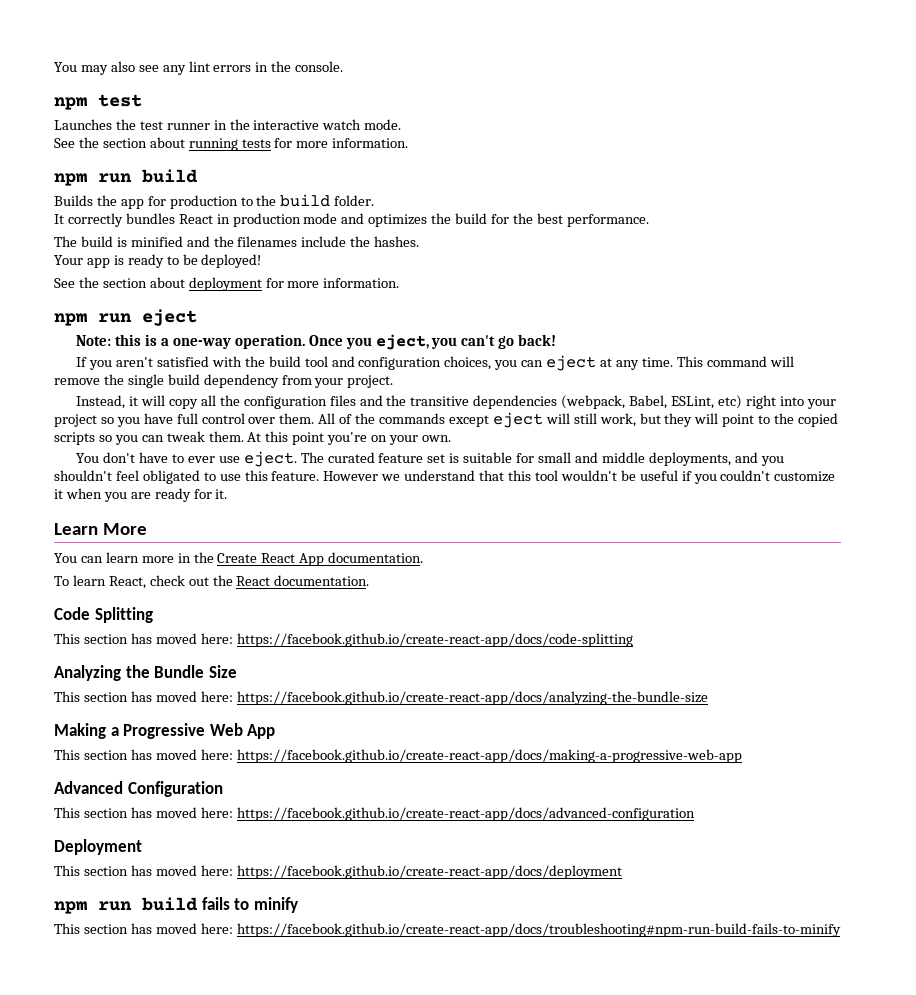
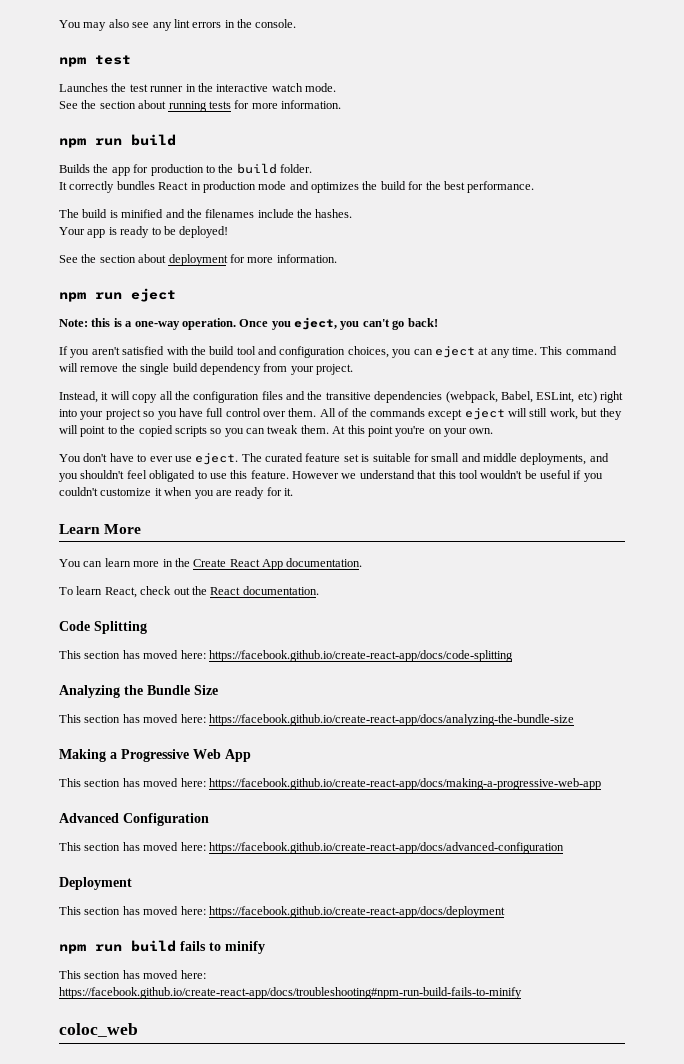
(841, 930) none -> [59,1023,138,1037] // coloc_web

